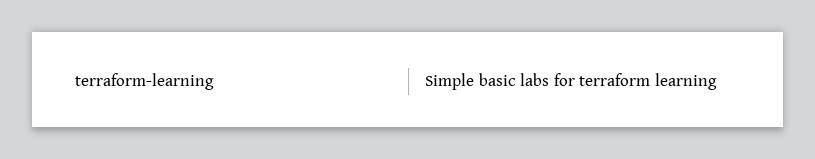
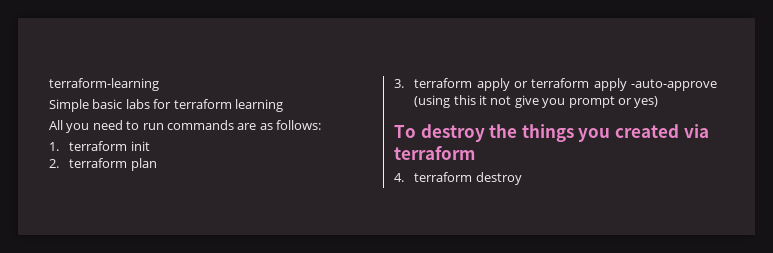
(717, 81) none -> [49,120,321,133] [49,141,150,151] [49,158,157,171] [394,78,717,91] [414,95,659,108] [394,124,709,142] [394,146,475,160] [394,172,522,185] // All you need to run commands are as follows: // 1. terraform init // 2. terraform plan // 3. terraform apply or terraform apply -auto-approve (using this it not give you prompt or yes) // To destroy the things you created via terraform // 4. terraform destroy

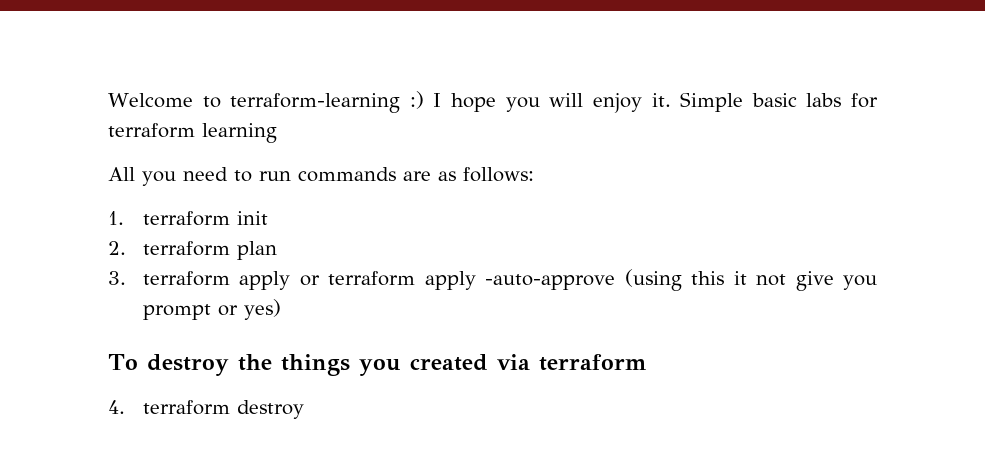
(49, 84) none -> [108,93,221,108] Welcome to
(159, 84) // -> [409,91,671,113] :) I hope you will enjoy it.

